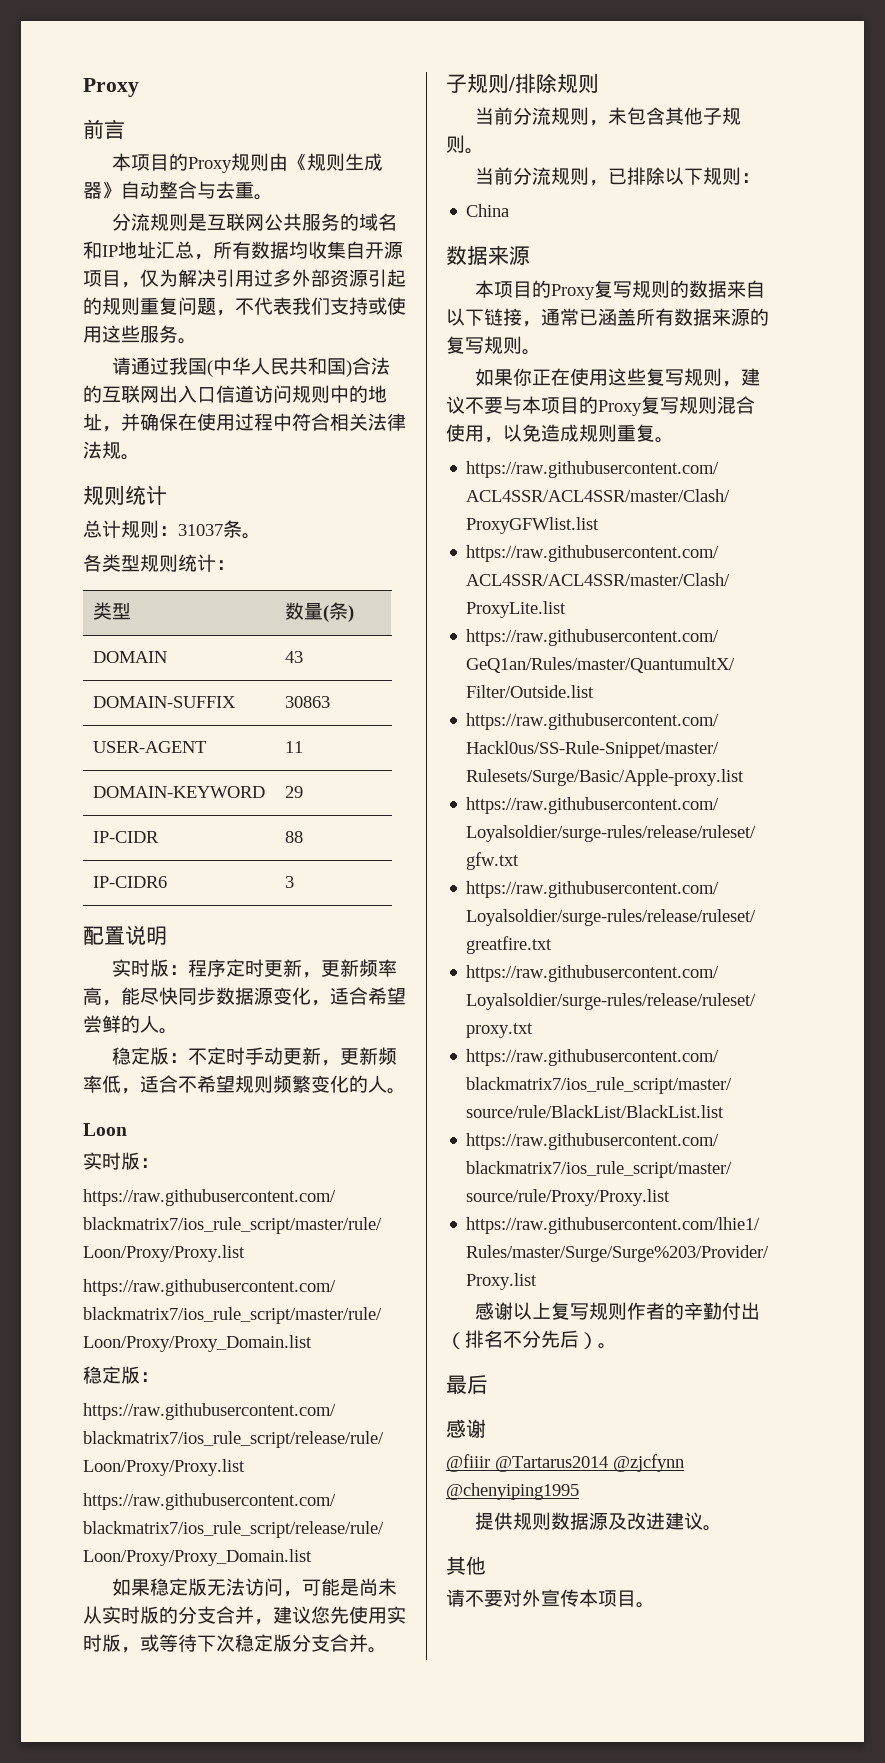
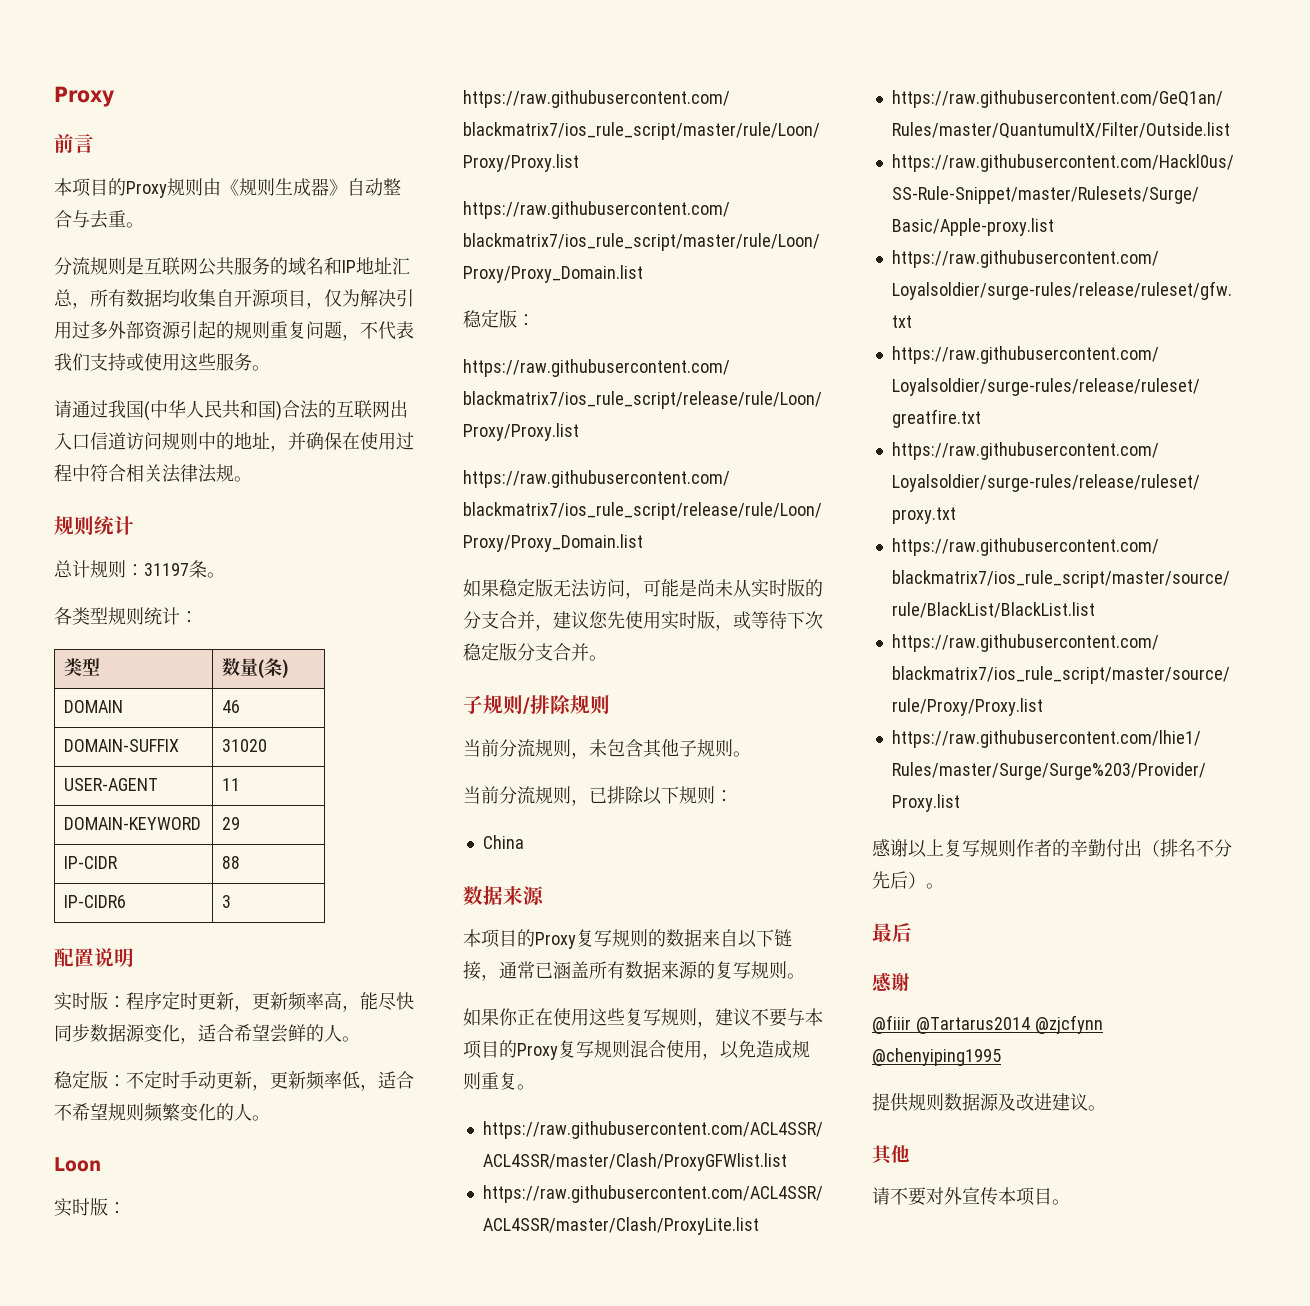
[178,524,223,536] 31037 -> [144,563,189,576] 31197
[284,651,303,663] 43 -> [222,700,241,713] 46
[284,696,330,708] 30863 -> [222,739,268,752] 31020

